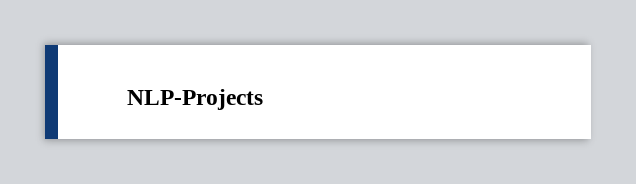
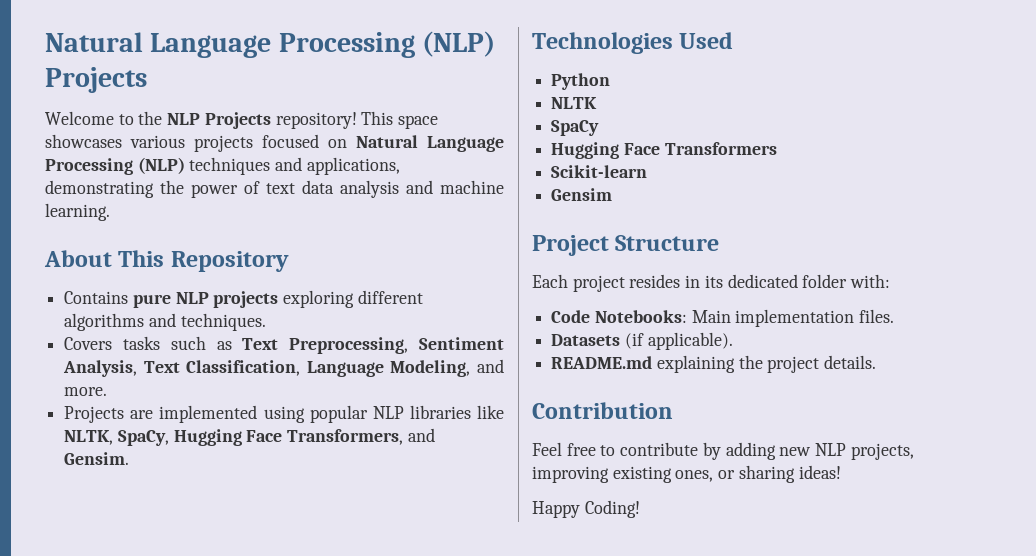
[127,89,263,110] NLP-Projects -> [45,31,496,58] [45,67,147,93] [45,111,439,129] [45,134,504,152] [45,157,400,175] [45,180,504,198] [45,203,110,221] [44,250,289,272] [64,290,423,308] [64,313,266,331] [64,336,504,354] [63,359,505,377] [64,387,108,396] [64,405,504,423] [64,428,435,446] [64,452,130,465] [532,32,734,54] [551,73,611,90] [551,97,598,109] [551,120,600,136] [551,142,777,159] [551,165,648,178] [551,188,613,201] [532,235,720,256] [532,274,891,292] [551,309,895,327] [551,332,733,350] [551,355,877,373] [532,402,673,419] [532,442,914,460] [532,465,841,483] [532,500,640,518] Natural Language Processing (NLP) Projects // Welcome to the NLP Projects repository! This space showcases various projects focused on Natural Language Processing (NLP) techniques and applications, demonstrating the power of text data analysis and machine learning. // About This Repository // Contains pure NLP projects exploring different algorithms and techniques. // Covers tasks such as Text Preprocessing, Sentiment Analysis, Text Classification, Language Modeling, and more. // Projects are implemented using popular NLP libraries like NLTK, SpaCy, Hugging Face Transformers, and Gensim. // Technologies Used // Python // NLTK // SpaCy // Hugging Face Transformers // Scikit-learn // Gensim // Project Structure // Each project resides in its dedicated folder with: // Code Notebooks: Main implementation files. // Datasets (if applicable). // README.md explaining the project details. // Contribution // Feel free to contribute by adding new NLP projects, improving existing ones, or sharing ideas! // Happy Coding!

